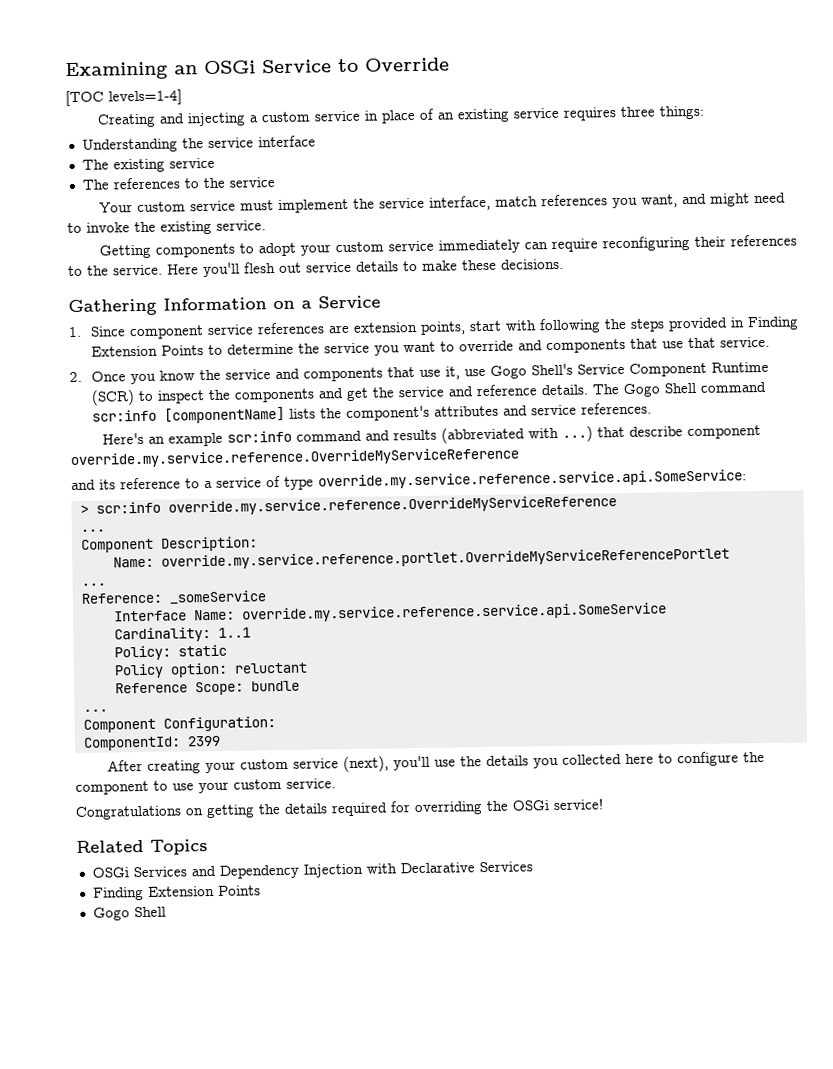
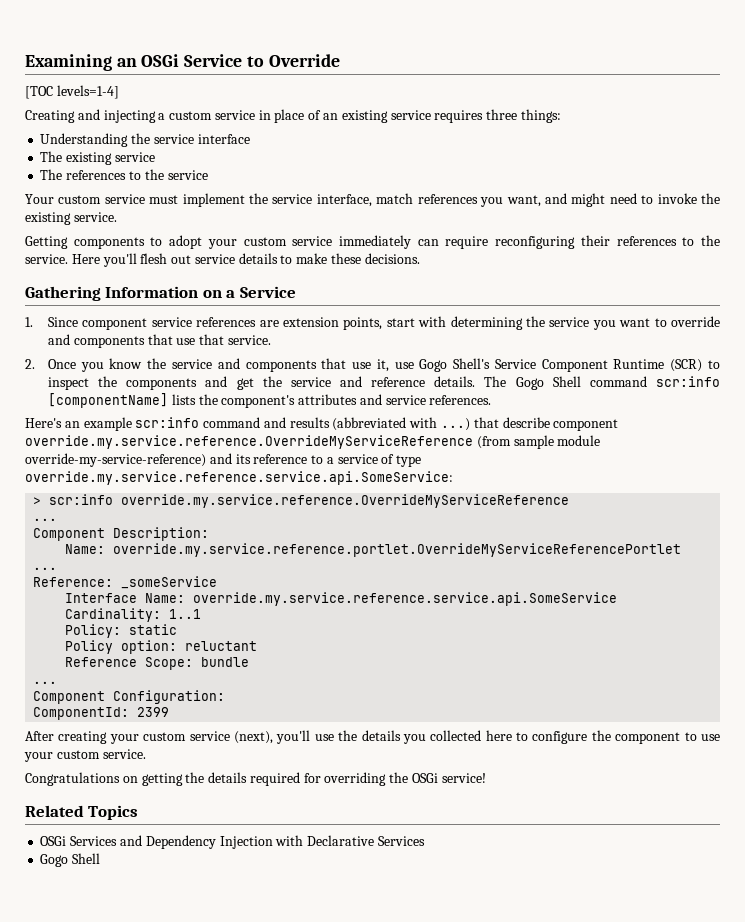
[538,316,799,334] [90,343,294,357] following the steps provided in Finding Extension Points to determine -> [450,316,523,330] determining
(519, 457) // -> [476,435,601,449] [25,453,206,467] (from sample module override-my-service-reference)
[92,885,261,901] // Finding Extension Points -> (425, 841) none

